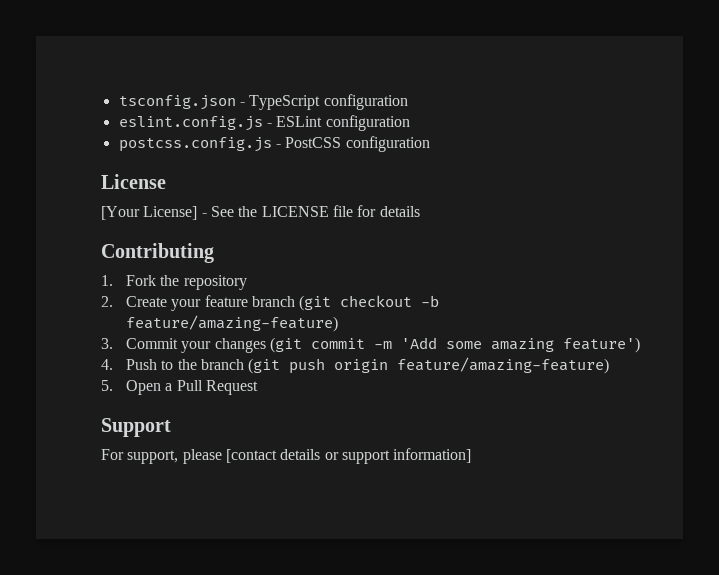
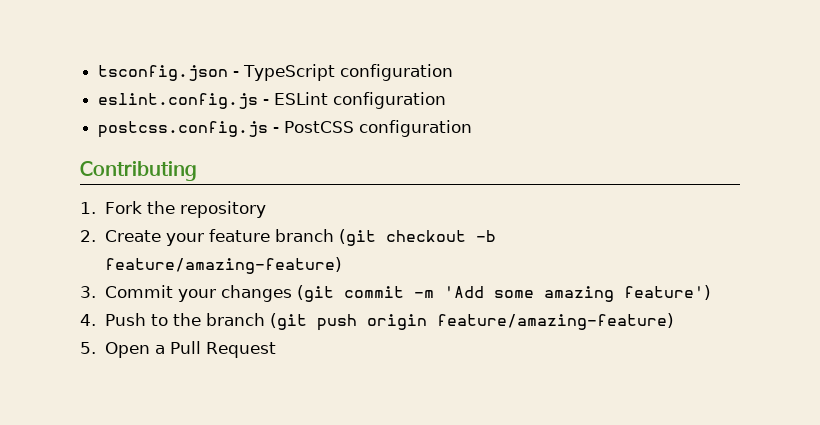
[101,174,166,189] [101,205,420,220] // License // [Your License] - See the LICENSE file for details -> (473, 128) none
[101,418,171,437] [101,448,472,464] // Support // For support, please [contact details or support information] -> (276, 350) none

